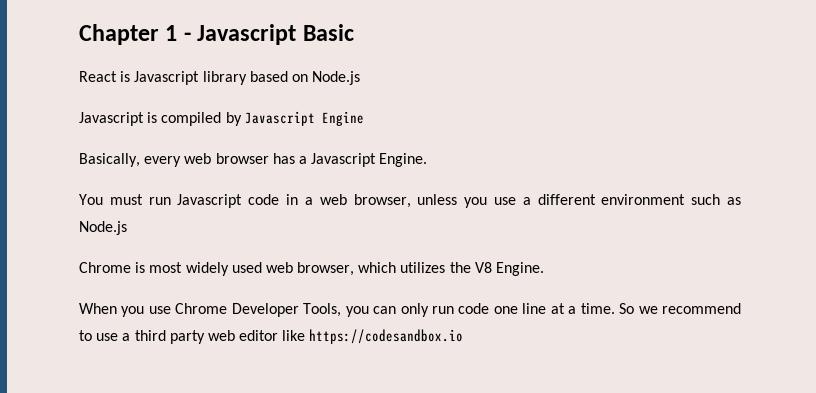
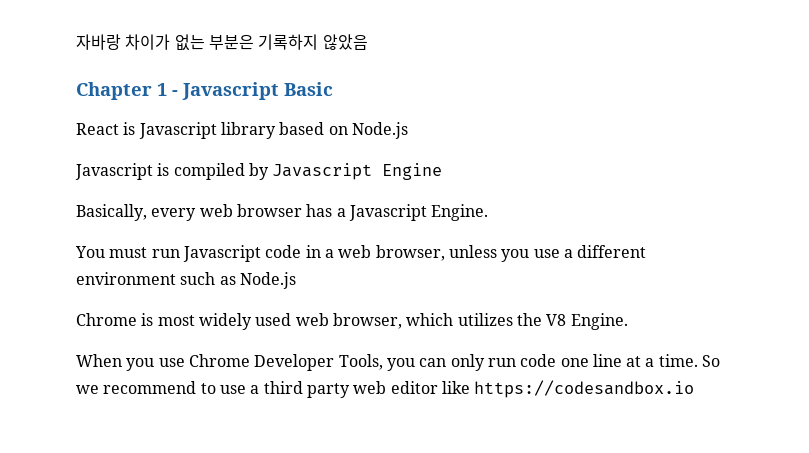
(79, 34) none -> [76,34,368,51] 자바랑 차이가 없는 부분은 기록하지 않았음 //

